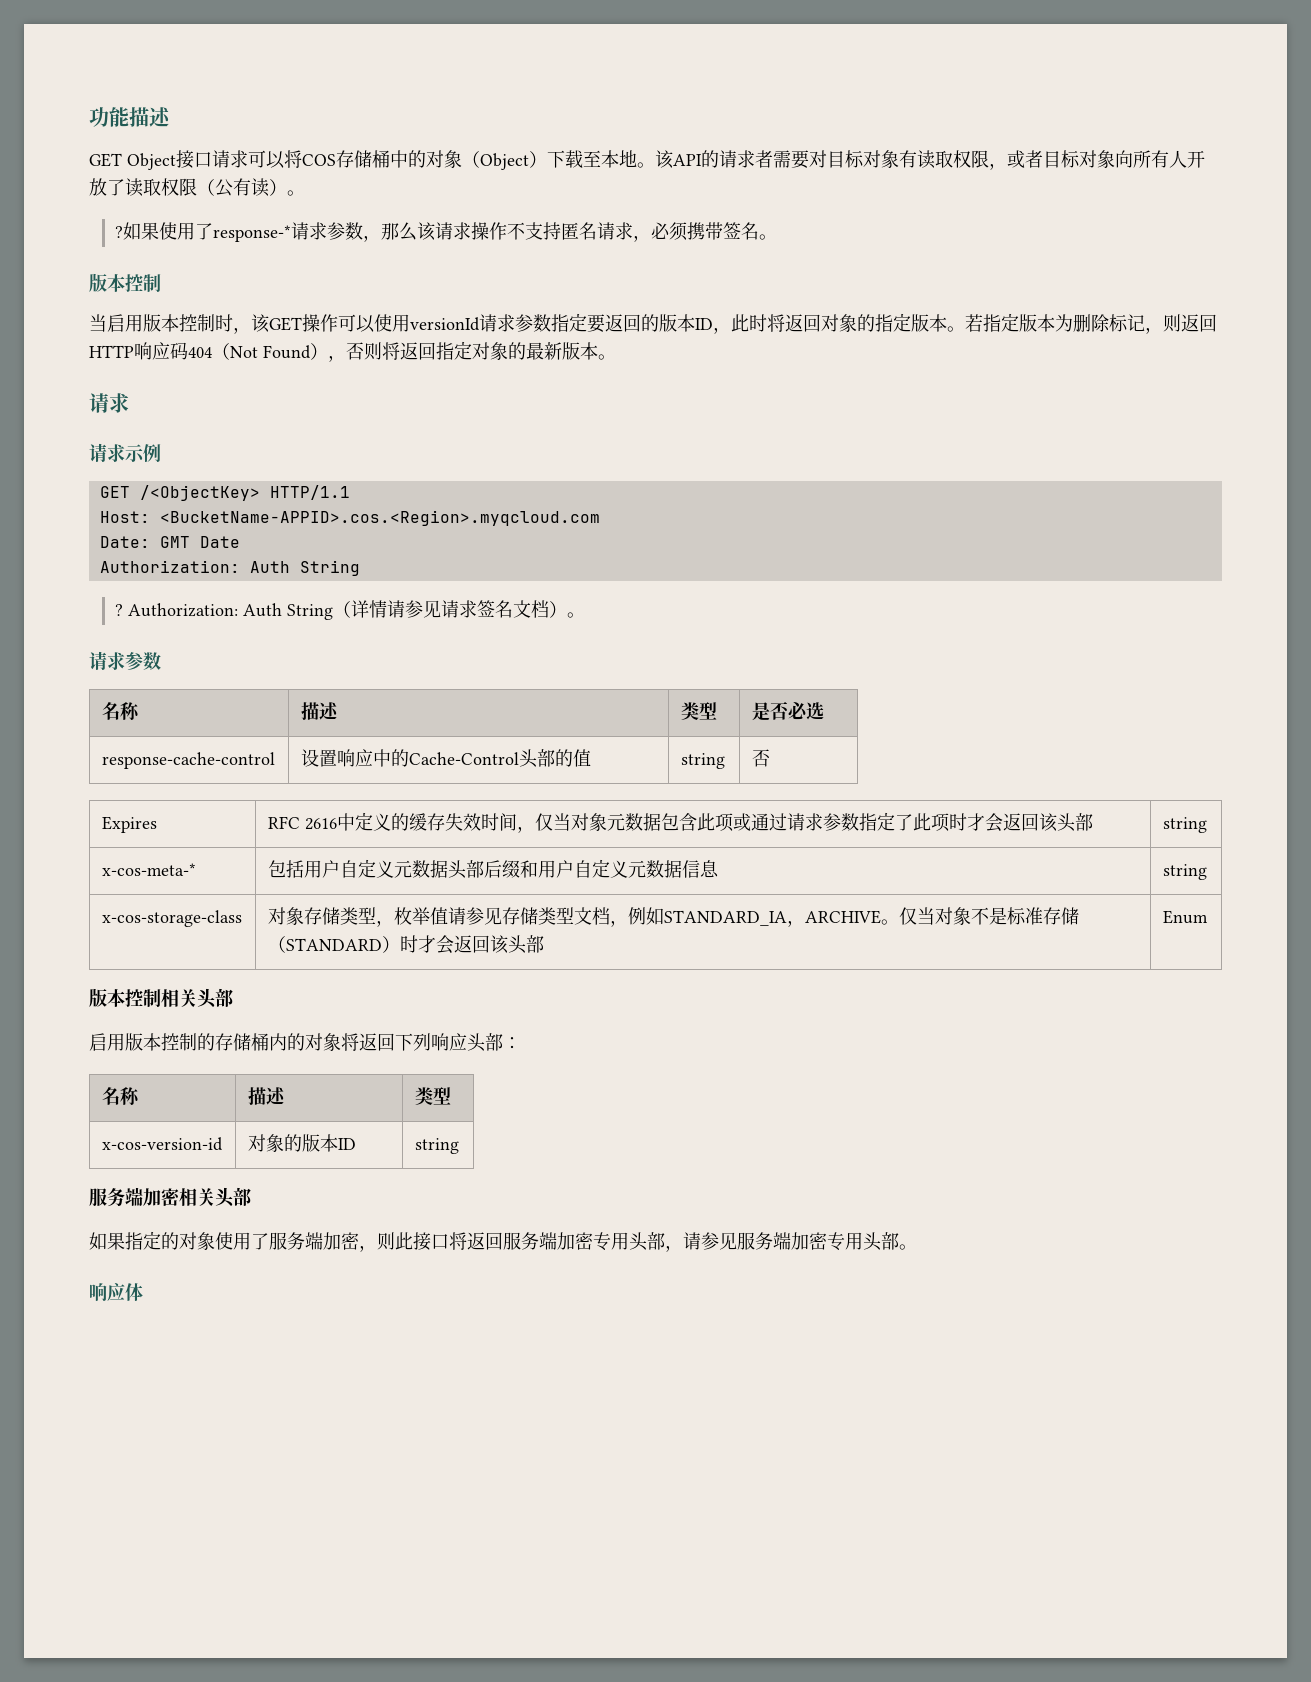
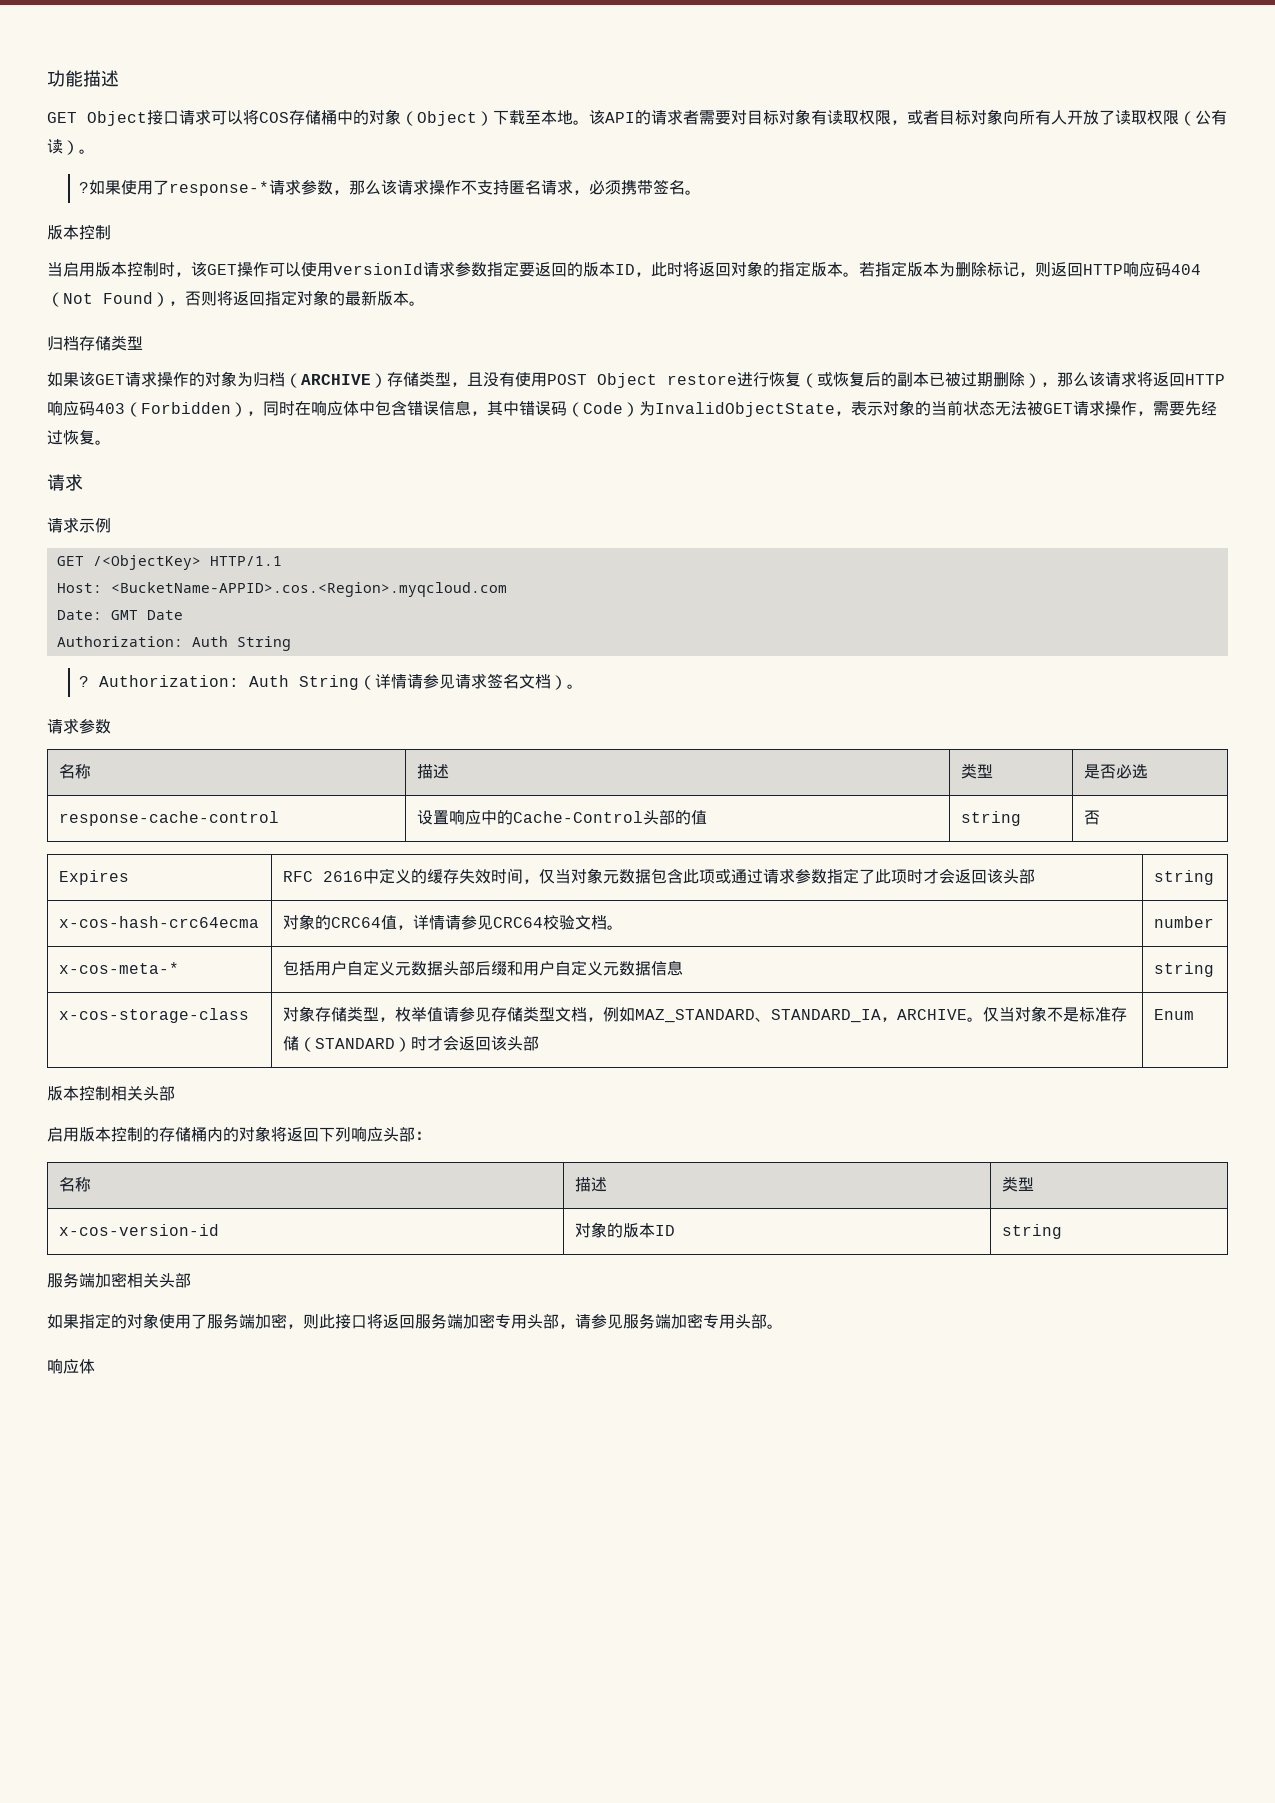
(616, 357) none -> [47,335,143,351] [47,371,1225,388] [47,400,1217,417] [47,430,111,445] // 归档存储类型 // 如果该GET请求操作的对象为归档（ARCHIVE）存储类型，且没有使用POST Object restore进行恢复（或恢复后的副本已被过期删除），那么该请求将返回HTTP响应码403（Forbidden），同时在响应体中包含错误信息，其中错误码（Code）为InvalidObjectState，表示对象的当前状态无法被GET请求操作，需要先经过恢复。
(1207, 825) none -> [58,916,259,928] [282,914,623,930] [1153,916,1214,928] // x-cos-hash-crc64ecma | 对象的CRC64值，详情请参见CRC64校验文档。 | number
(664, 916) none -> [634,1009,771,1023] MAZ_STANDARD、

